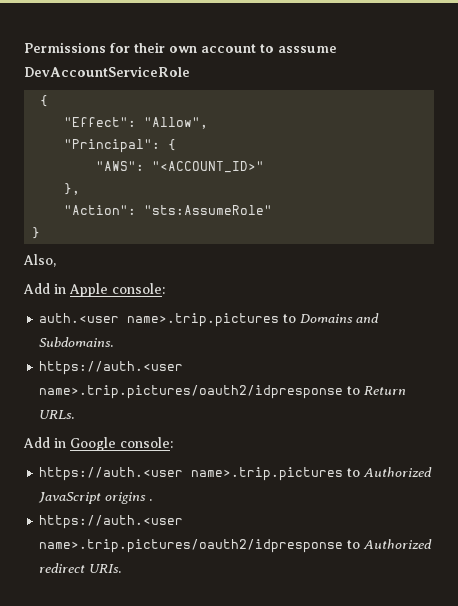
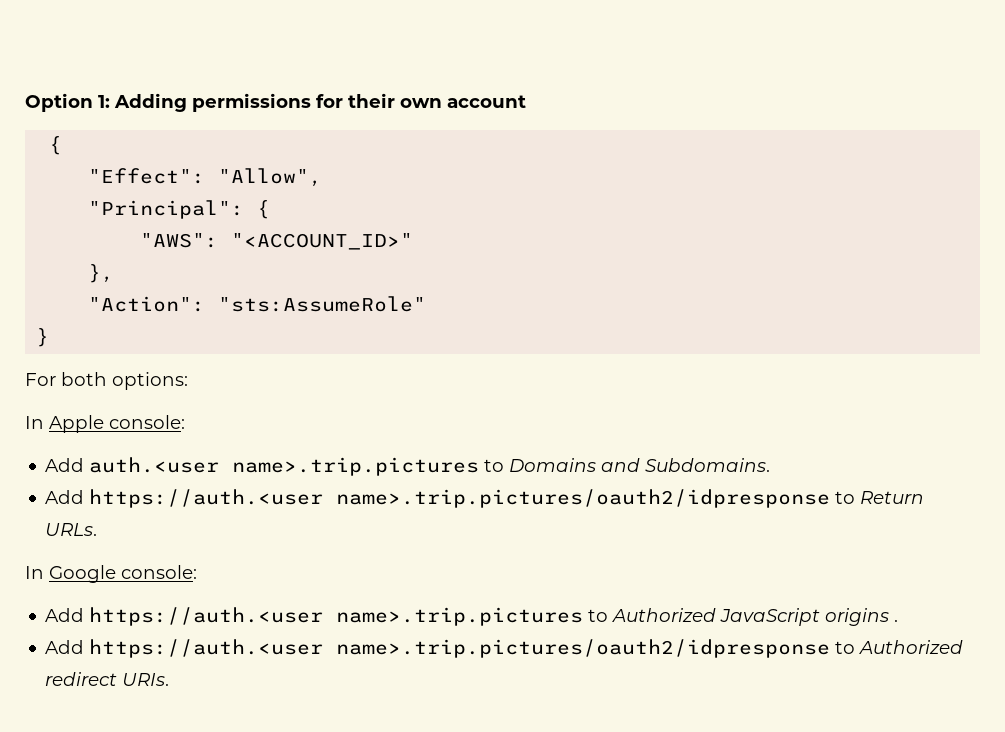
[24,42,106,53] Permissions -> [25,93,311,112] Option 1: Adding permissions
[260,44,337,53] [24,66,190,77] to asssume DevAccountServiceRole -> (526, 101) none
[23,254,56,267] [23,283,66,294] Also, // Add in -> [25,372,188,390] [25,416,44,429] For both options: // In
(165, 288) none -> [45,458,85,472] Add
(114, 342) none -> [45,490,85,504] Add
[23,437,66,448] Add in -> [25,566,44,579] In
(173, 442) none -> [45,608,85,622] Add
(153, 500) none -> [45,640,85,654] Add

